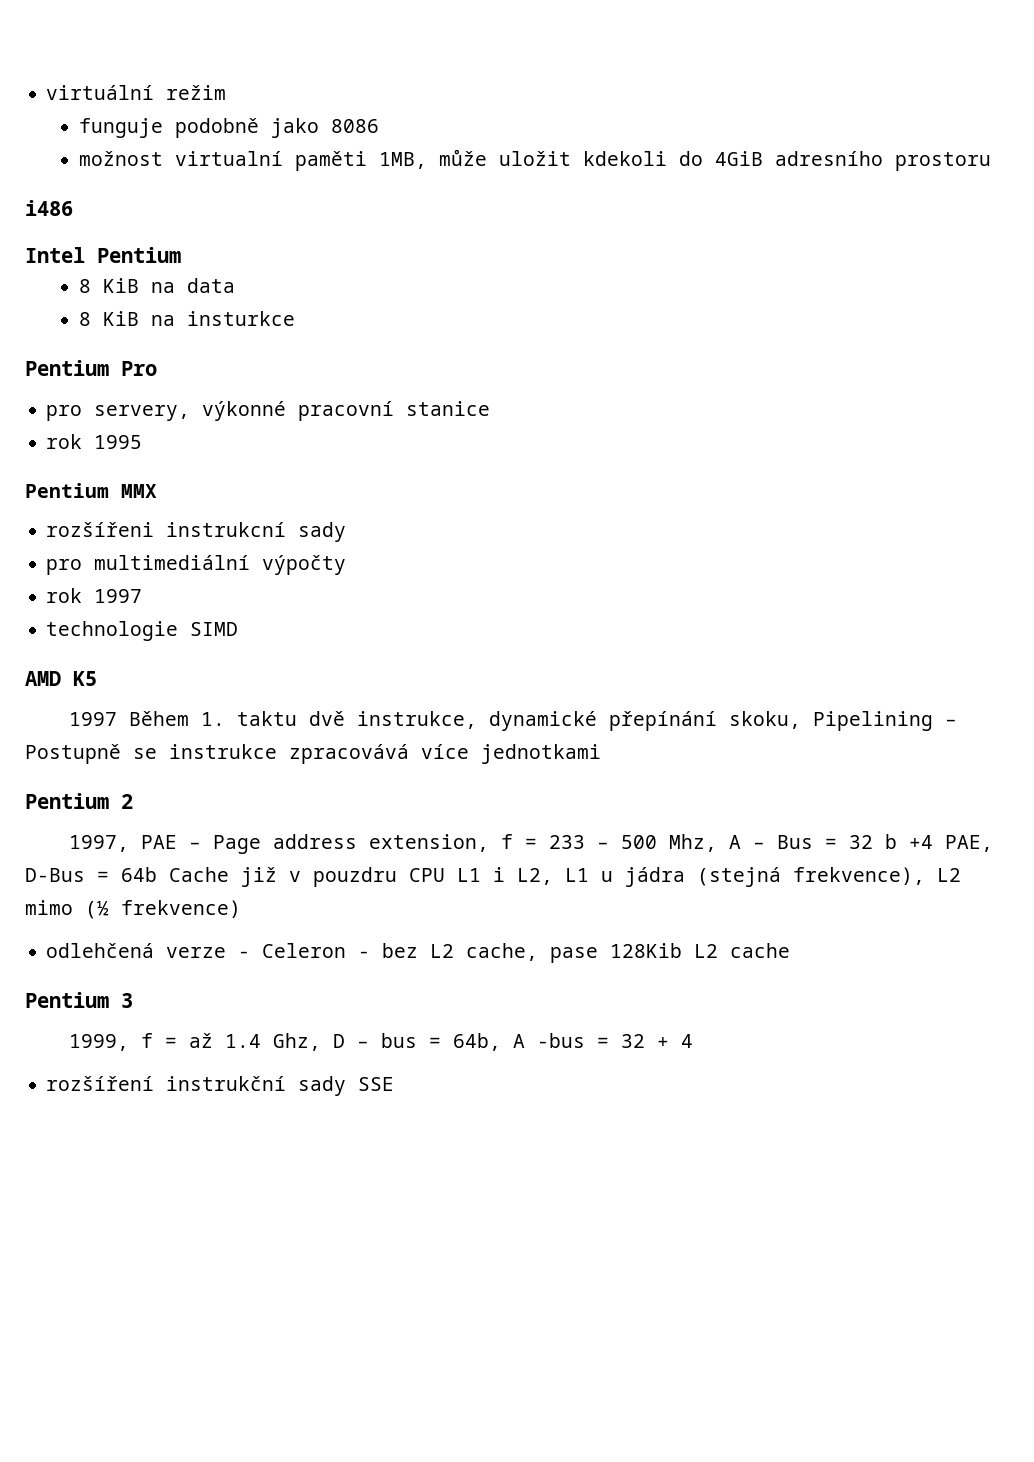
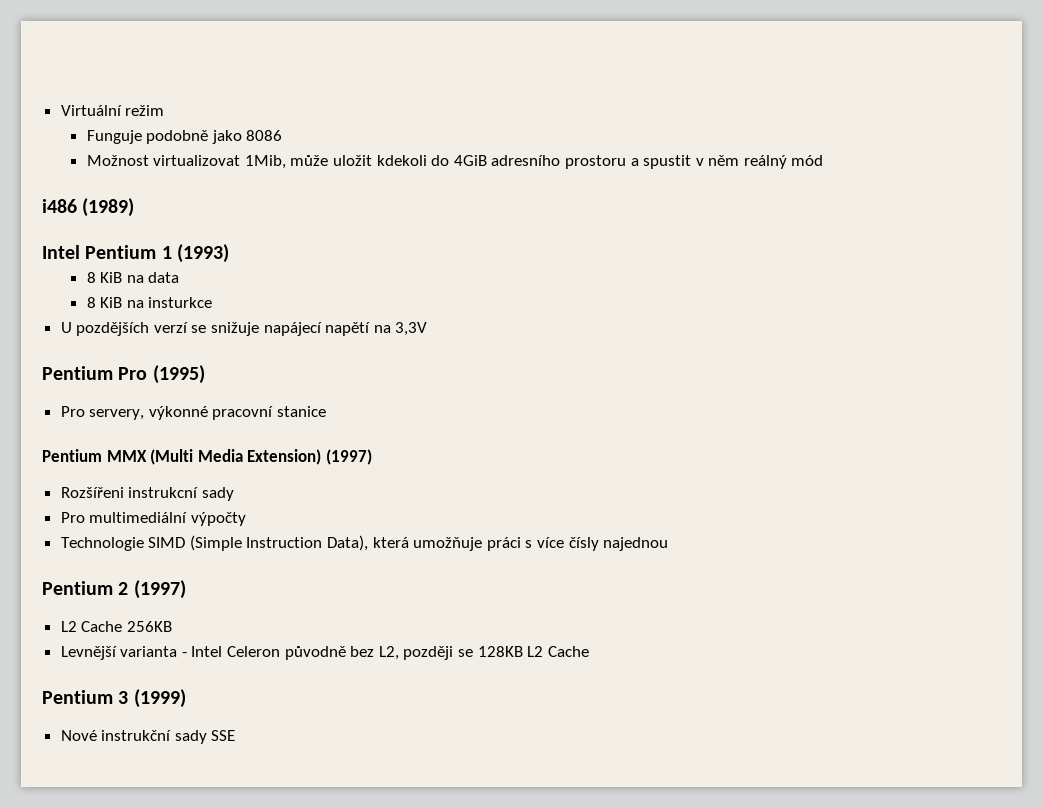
[46,85,155,100] virtuální -> [60,105,122,116] Virtuální
[78,118,163,138] funguje -> [86,130,142,144] Funguje
[78,151,427,171] možnost virtualní paměti 1MB, -> [86,155,286,169] Možnost virtualizovat 1Mib,
(991, 161) none -> [630,155,824,169] a spustit v něm reálný mód
(73, 208) none -> [82,198,135,217] (1989)
(181, 255) none -> [161,244,229,263] 1 (1993)
(295, 318) none -> [60,322,428,336] // U pozdějších verzí se snižuje napájecí napětí na 3,3V
[46,405,83,421] // pro -> [152,365,205,384] [60,406,85,417] (1995) // Pro
[46,434,143,449] // rok 1995 -> (327, 411) none
[46,522,155,537] // rozšířeni -> [150,449,372,465] [60,487,124,498] (Multi Media Extension) (1997) // Rozšířeni
[46,559,83,575] pro -> [60,512,85,523] Pro
[46,588,143,603] [46,621,239,641] [25,671,97,686] [68,711,957,731] [25,744,601,764] [25,793,133,809] [68,834,993,854] [25,867,961,887] [25,900,241,919] [46,943,791,963] [25,992,133,1008] [68,1033,693,1051] [46,1076,155,1091] rok 1997 // technologie SIMD // AMD K5 // 1997 Během 1. taktu dvě instrukce, dynamické přepínání skoku, Pipelining – Postupně se instrukce zpracovává více jednotkami // Pentium 2 // 1997, PAE – Page address extension, f = 233 – 500 Mhz, A – Bus = 32 b +4 PAE, D-Bus = 64b Cache již v pouzdru CPU L1 i L2, L1 u jádra (stejná frekvence), L2 mimo (½ frekvence) // odlehčená verze - Celeron - bez L2 cache, pase 128Kib L2 cache // Pentium 3 // 1999, f = až 1.4 Ghz, D – bus = 64b, A -bus = 32 + 4 // rozšíření -> [60,535,669,551] [42,580,186,599] [60,621,172,632] [60,646,589,660] [42,689,186,708] [60,730,97,741] Technologie SIMD (Simple Instruction Data), která umožňuje práci s více čísly najednou // Pentium 2 (1997) // L2 Cache 256KB // Levnější varianta - Intel Celeron původně bez L2, později se 128KB L2 Cache // Pentium 3 (1999) // Nové

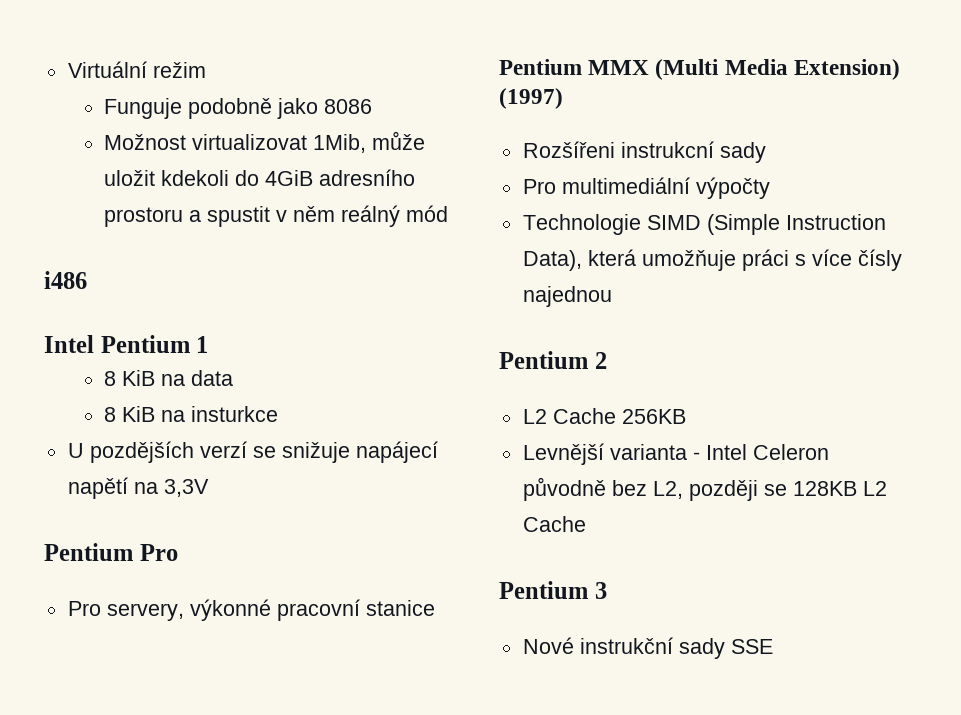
[82,198,135,217] (1989) -> (87, 280) none
[176,244,229,263] (1993) -> (209, 344) none
[152,365,205,384] (1995) -> (178, 552) none
[133,580,186,599] (1997) -> (607, 360) none
[133,689,186,708] (1999) -> (607, 590) none

